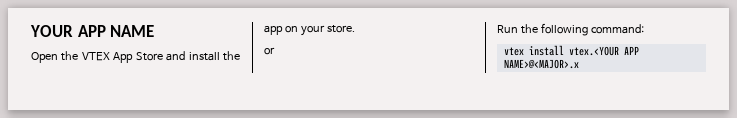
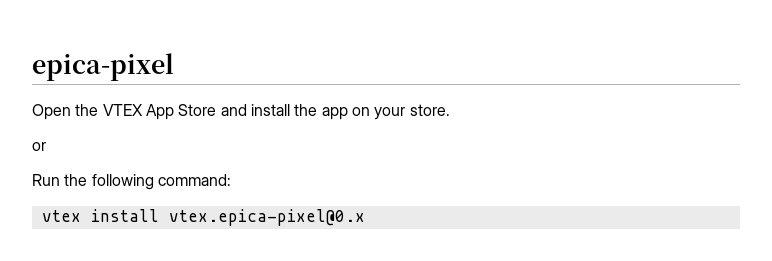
[30,25,155,37] YOUR APP NAME -> [32,53,174,81] epica-pixel
[568,46,639,56] [503,59,579,69] vtex.<YOUR APP NAME>@<MAJOR>.x -> [168,209,365,226] vtex.epica-pixel@0.x

